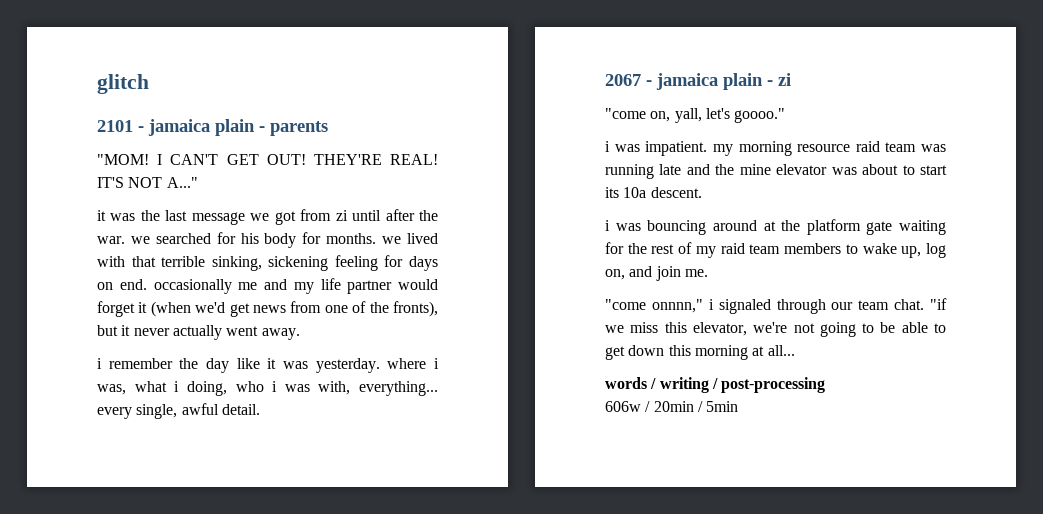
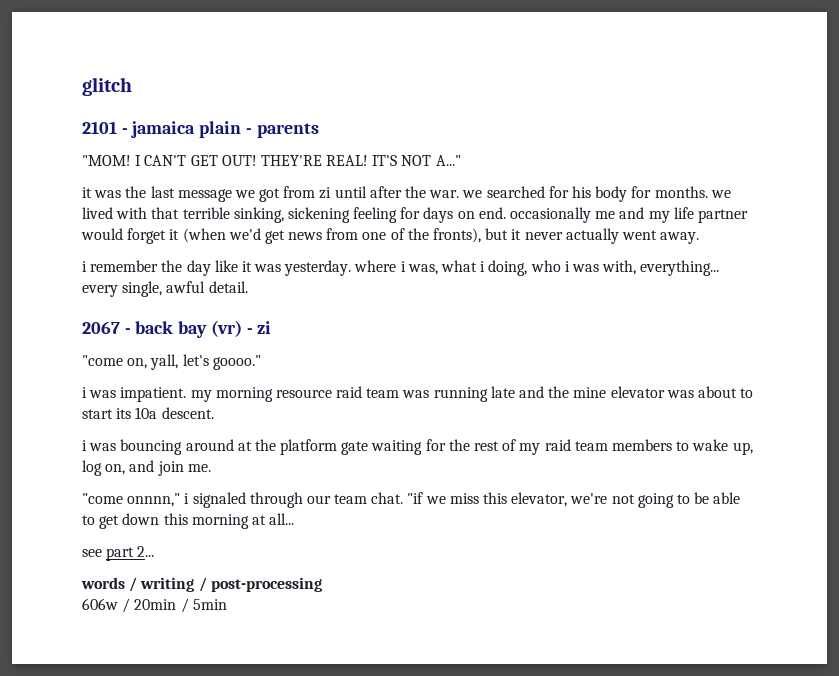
[656,73,763,90] jamaica plain -> [135,320,242,338] back bay (vr)
(795, 350) none -> [82,546,155,561] // see part 2...

